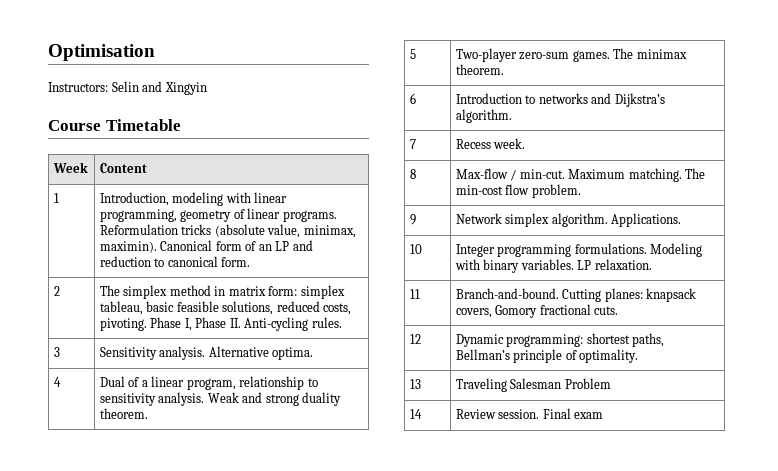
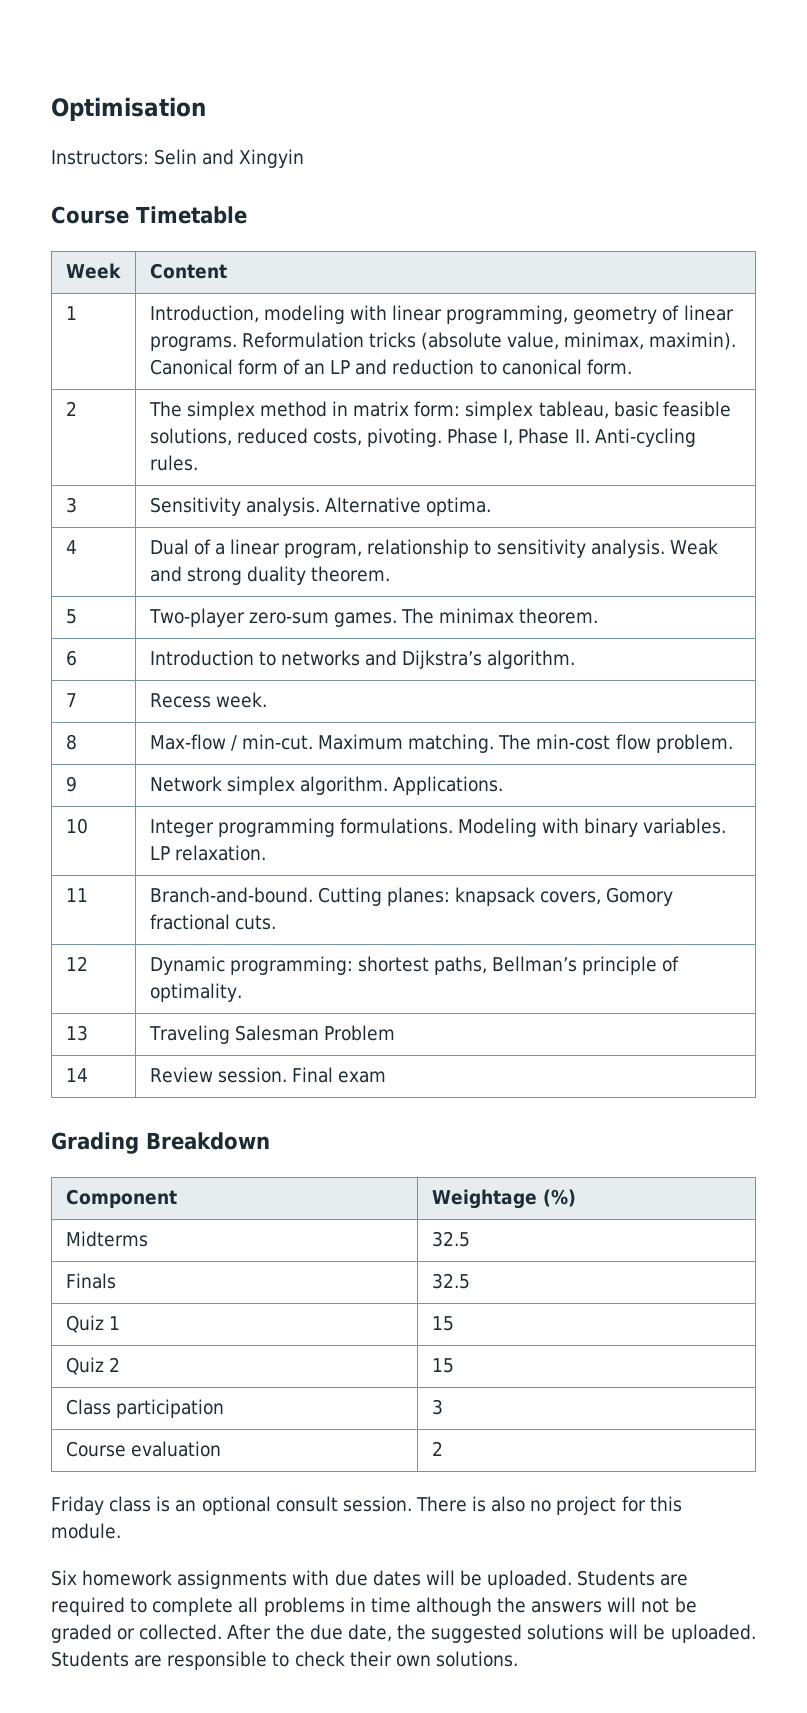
(604, 415) none -> [51,1132,270,1154] [65,1189,177,1208] [431,1189,576,1209] [65,1231,148,1247] [431,1231,470,1247] [65,1273,116,1289] [431,1273,470,1289] [65,1315,120,1333] [431,1316,454,1331] [65,1357,120,1375] [431,1358,454,1373] [65,1399,224,1418] [431,1399,443,1415] [65,1441,221,1457] [431,1441,443,1456] [51,1496,682,1515] [51,1523,121,1539] [51,1570,689,1589] [51,1597,697,1616] [51,1624,756,1643] [51,1651,518,1670] // Grading Breakdown // Component | Weightage (%) // Midterms | 32.5 // Finals | 32.5 // Quiz 1 | 15 // Quiz 2 | 15 // Class participation | 3 // Course evaluation | 2 // Friday class is an optional consult session. There is also no project for this module. // Six homework assignments with due dates will be uploaded. Students are required to complete all problems in time although the answers will not be graded or collected. After the due date, the suggested solutions will be uploaded. Students are responsible to check their own solutions.

